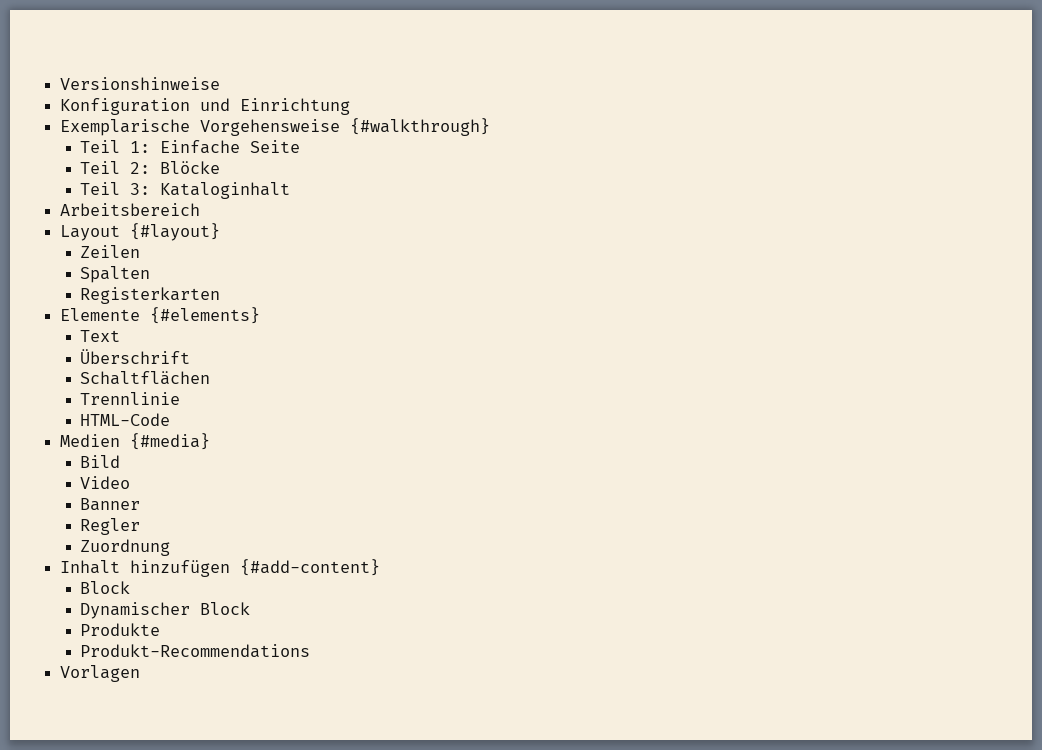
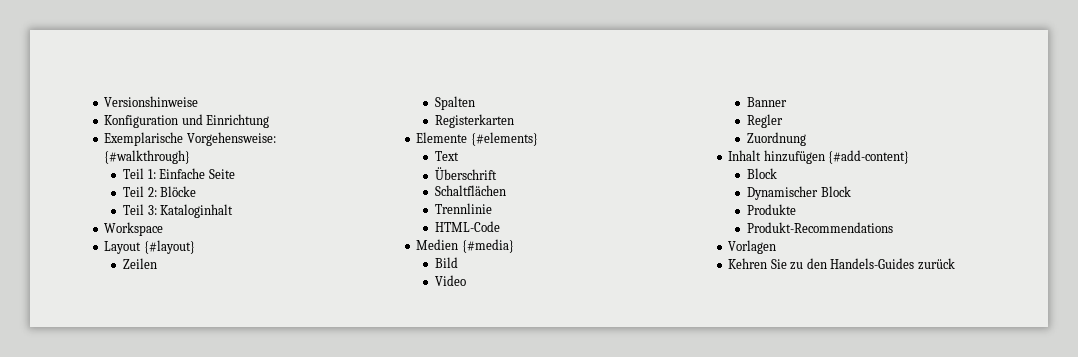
[200,119,341,136] Vorgehensweise -> [186,132,276,146] Vorgehensweise:
[60,203,201,216] Arbeitsbereich -> [104,222,164,236] Workspace
(141, 673) none -> [728,258,955,270] // Kehren Sie zu den Handels-Guides zurück

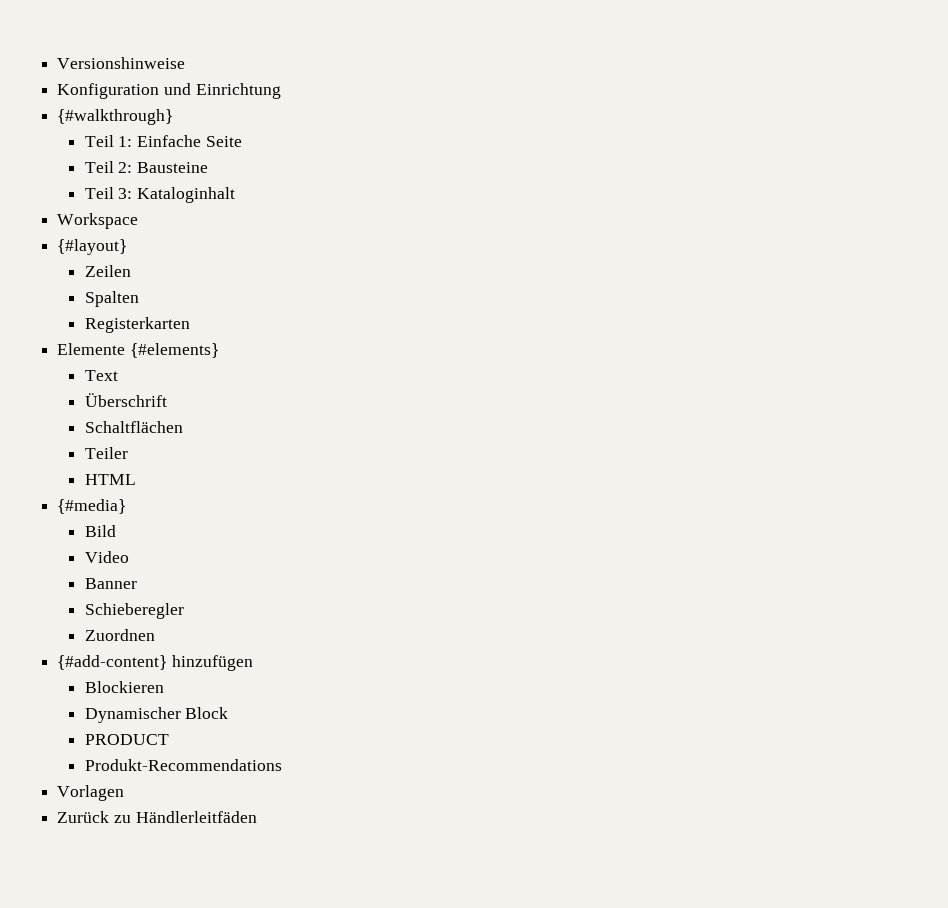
[104,132,276,146] Exemplarische Vorgehensweise: -> (281, 91) none
[160,186,197,197] Blöcke -> [137,162,209,173] Bausteine
[104,241,142,254] Layout -> (139, 221) none
[435,203,493,214] [435,221,501,232] [416,239,459,250] Trennlinie // HTML-Code // Medien -> [84,447,128,459] [84,474,136,485] Teiler // HTML //
[747,114,784,128] [747,132,807,146] [728,150,762,161] Regler // Zuordnung // Inhalt -> [84,603,184,619] [84,629,155,641] [57,655,168,670] Schieberegler // Zuordnen // {#add-content}
[828,150,910,164] [747,168,778,179] {#add-content} // Block -> [84,681,164,693] // Blockieren
[747,204,797,215] Produkte -> [84,734,169,745] PRODUCT
[728,258,955,270] Kehren Sie zu den Handels-Guides zurück -> [57,811,257,823] Zurück zu Händlerleitfäden

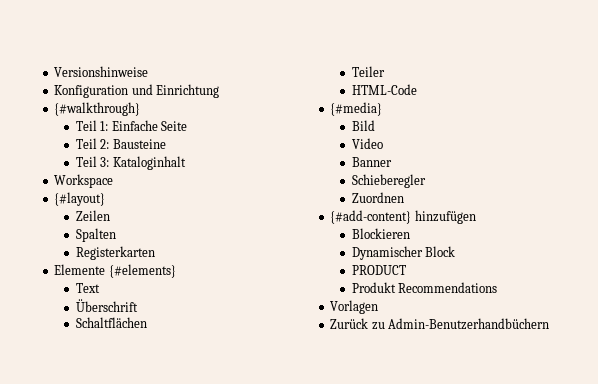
[84,474,136,485] HTML -> [351,84,417,95] HTML-Code
[84,759,282,771] Produkt-Recommendations -> [351,282,498,293] Produkt Recommendations
[135,811,257,823] Händlerleitfäden -> [388,318,550,330] Admin-Benutzerhandbüchern

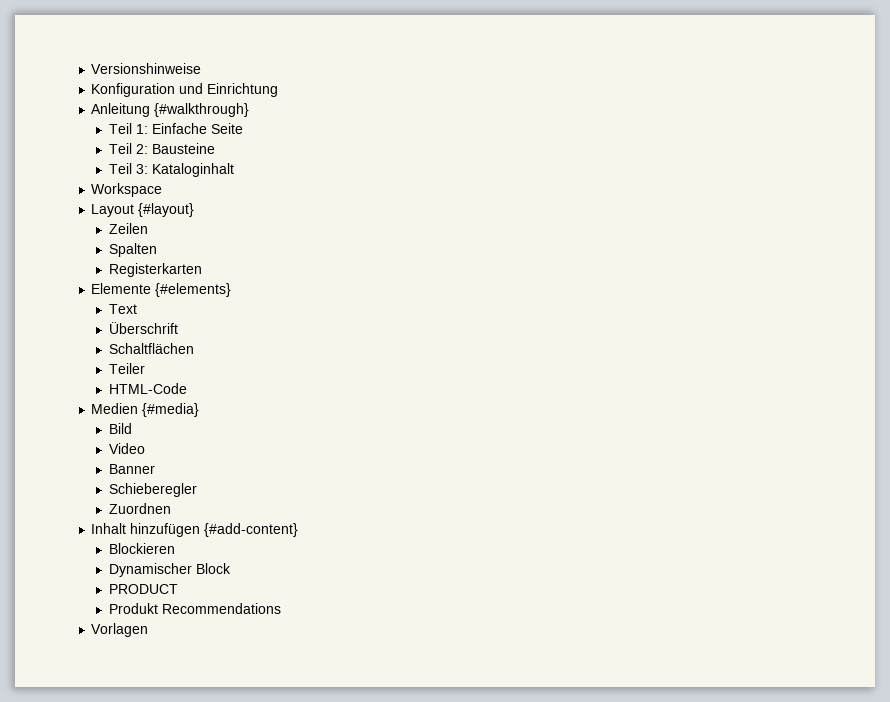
(220, 91) none -> [91,103,151,117] Anleitung
(114, 181) none -> [91,204,135,217] Layout
(417, 89) none -> [91,403,139,414] Medien
(404, 197) none -> [91,523,201,537] Inhalt hinzufügen
[414,210,476,224] hinzufügen -> (299, 530) none
[330,318,550,330] // Zurück zu Admin-Benutzerhandbüchern -> (149, 630) none

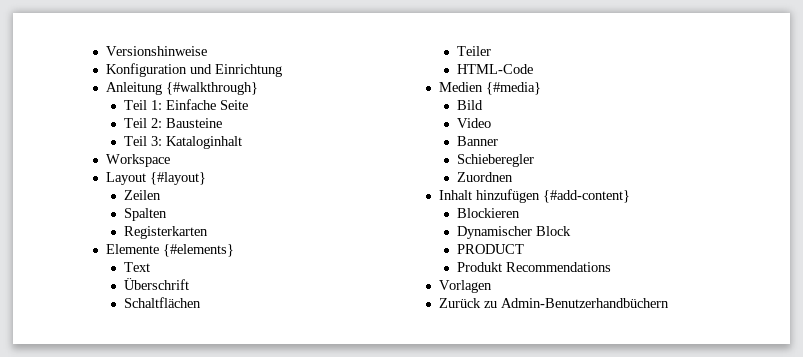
(149, 630) none -> [438,298,669,308] // Zurück zu Admin-Benutzerhandbüchern

